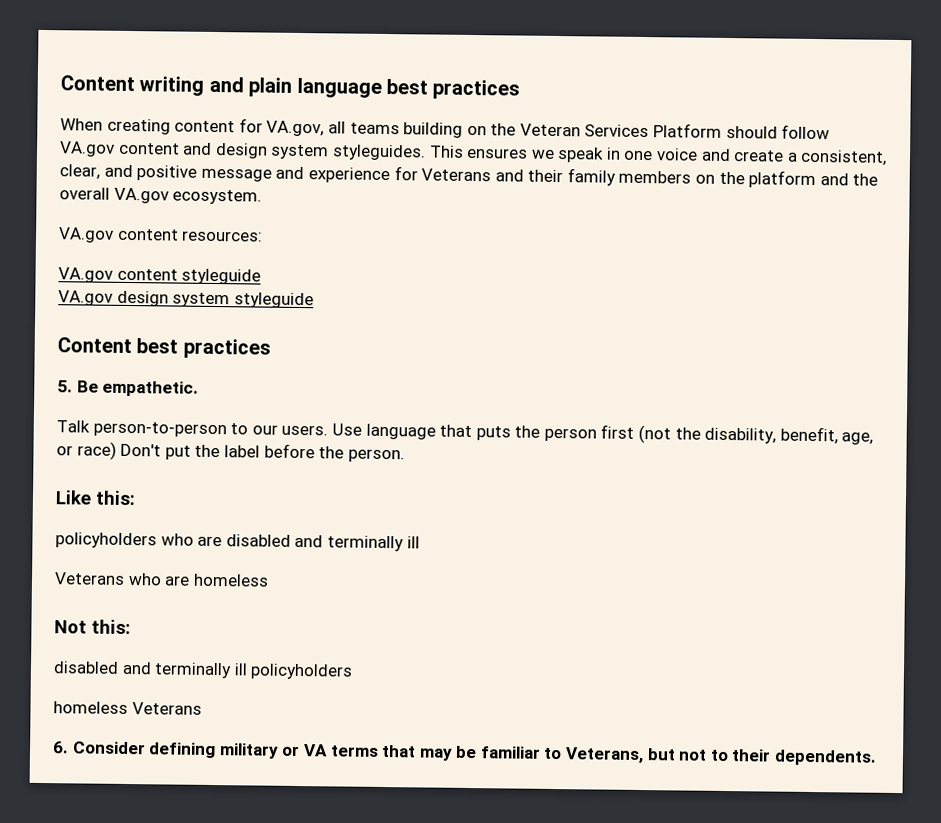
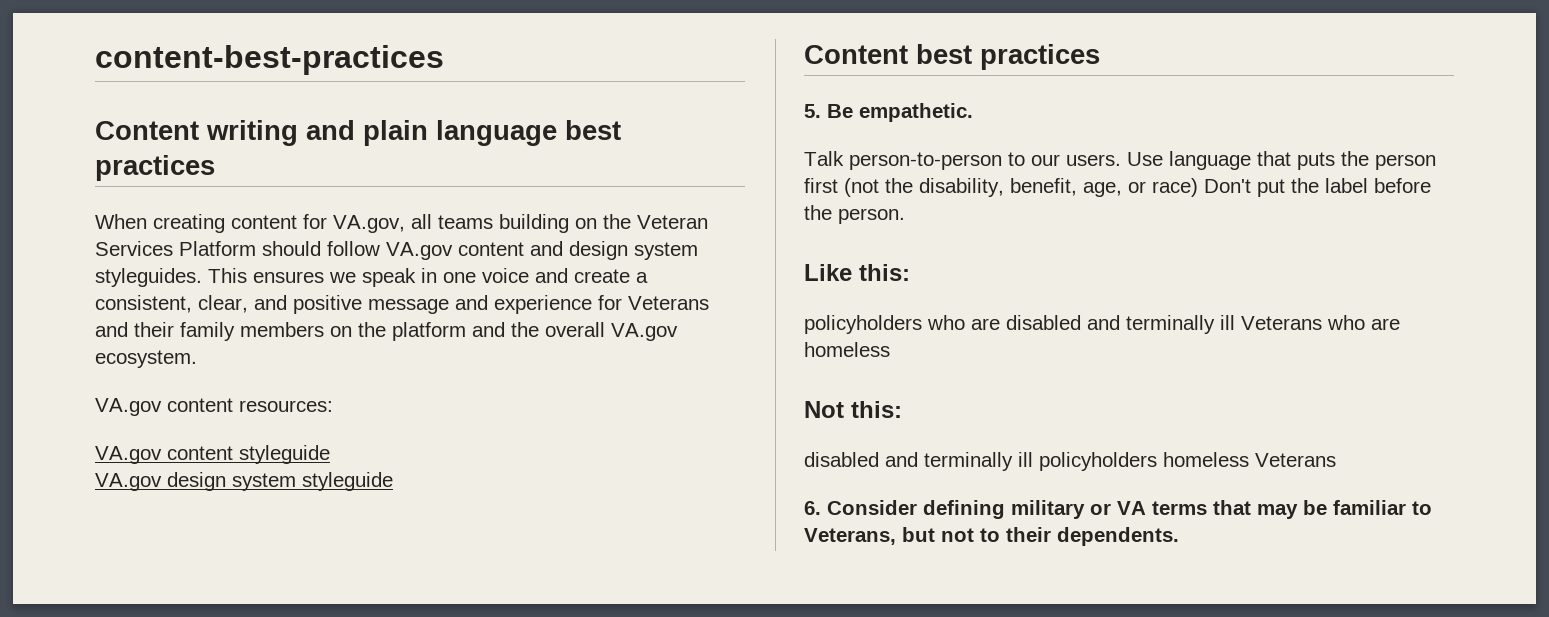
(60, 83) none -> [95,45,444,75] content-best-practices //
(420, 542) // -> (1235, 322) none
(354, 671) // -> (1157, 461) none

